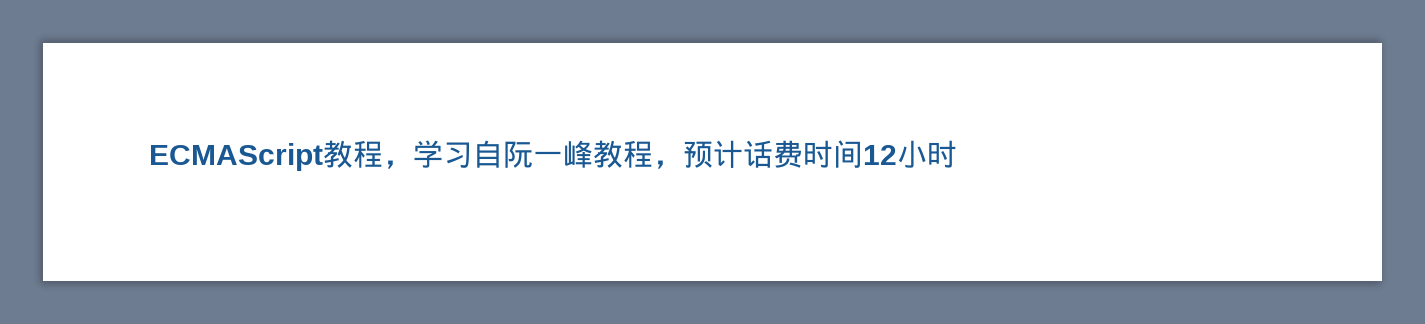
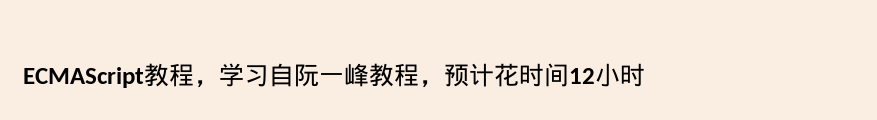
[743,140,803,168] 话费 -> [494,63,519,87] 花

